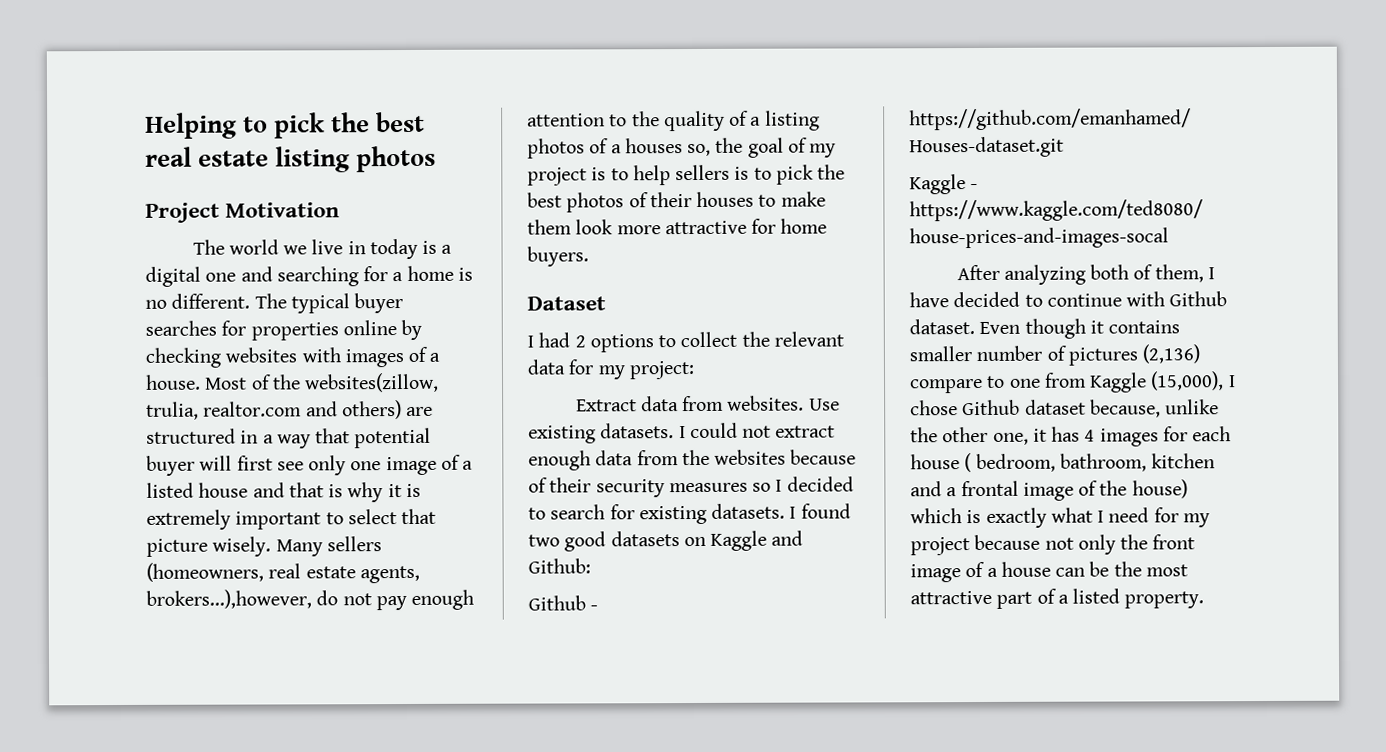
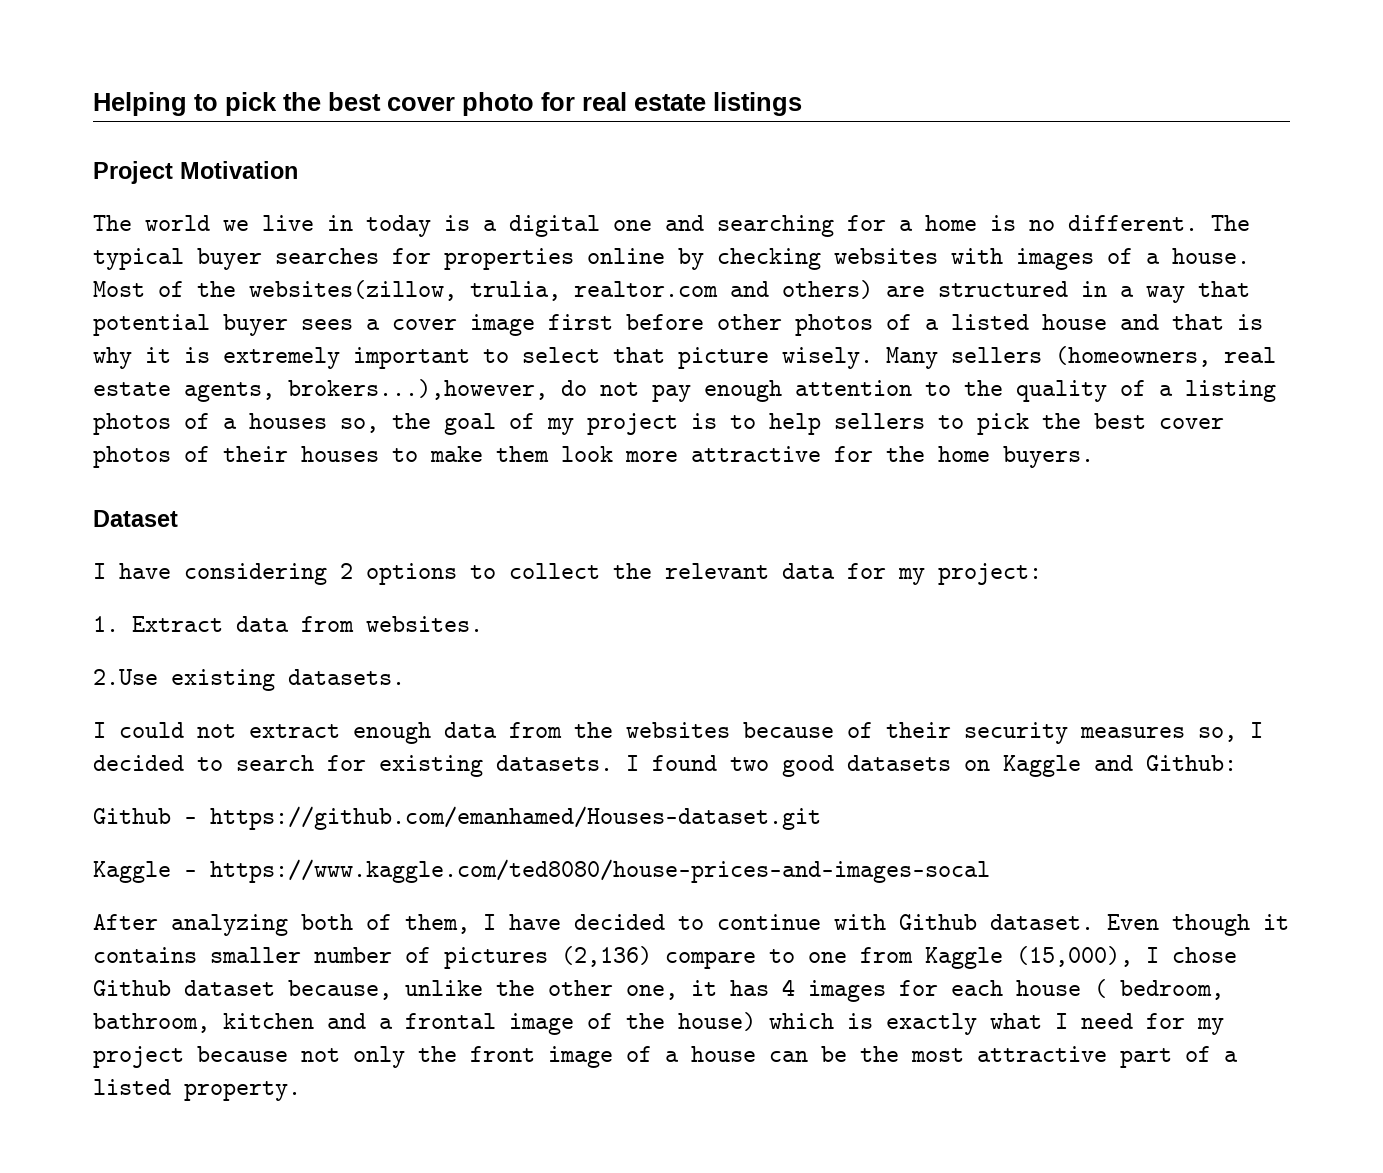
[145,145,437,173] real estate listing photos -> [387,92,802,116] cover photo for real estate listings
[199,455,437,476] will first see only one image -> [301,314,873,336] sees a cover image first before other photos
[734,164,846,185] [527,192,562,208] is to pick the best -> [938,413,1224,435] to pick the best cover
(777, 226) none -> [886,446,925,462] the
[538,332,571,348] had -> [119,563,327,585] have considering
(695, 370) none -> [93,616,119,632] 1.
[808,398,840,411] [528,423,675,444] Use existing datasets. -> [93,669,405,691] // 2.Use existing datasets. //
[752,482,772,492] so -> [1198,727,1237,742] so,

